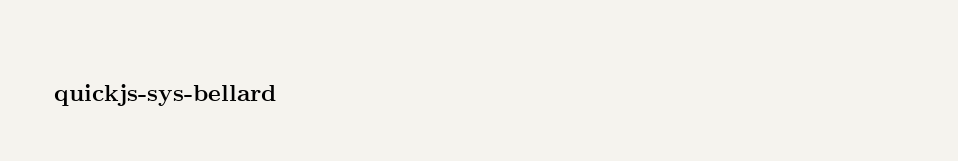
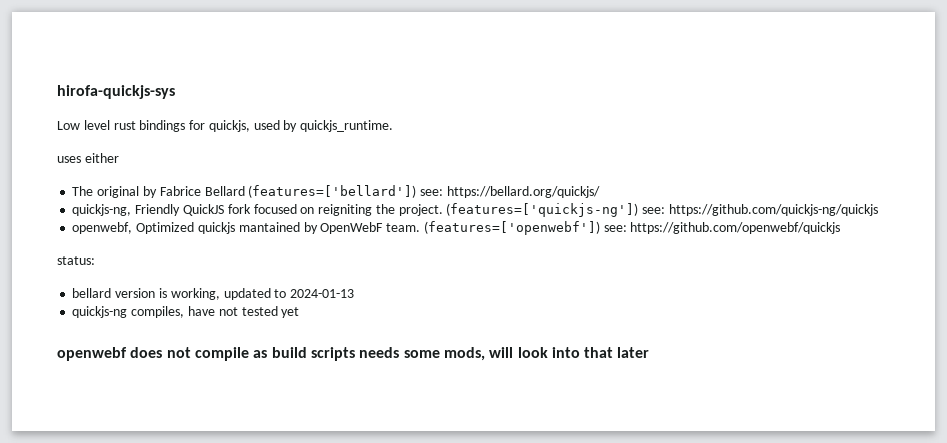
[54,84,276,106] quickjs-sys-bellard -> [57,85,175,99] [57,120,394,132] [57,153,119,163] [72,185,600,198] [72,203,878,217] [72,221,841,235] [57,256,95,265] [72,288,355,300] [72,306,300,318] [57,347,650,361] hirofa-quickjs-sys // Low level rust bindings for quickjs, used by quickjs_runtime. // uses either // The original by Fabrice Bellard (features=['bellard']) see: https://bellard.org/quickjs/ // quickjs-ng, Friendly QuickJS fork focused on reigniting the project. (features=['quickjs-ng']) see: https://github.com/quickjs-ng/quickjs // openwebf, Optimized quickjs mantained by OpenWebF team. (features=['openwebf']) see: https://github.com/openwebf/quickjs // status: // bellard version is working, updated to 2024-01-13 // quickjs-ng compiles, have not tested yet // openwebf does not compile as build scripts needs some mods, will look into that later

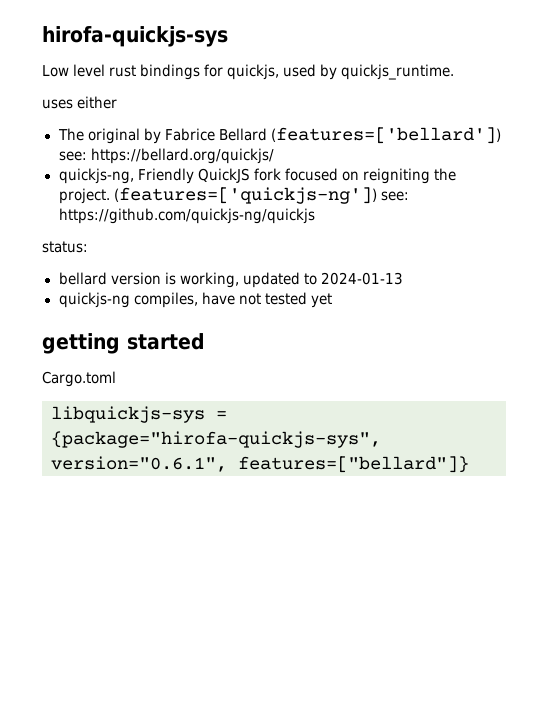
[72,221,841,235] // openwebf, Optimized quickjs mantained by OpenWebF team. (features=['openwebf']) see: https://github.com/openwebf/quickjs -> (315, 216) none
[57,347,650,361] openwebf does not compile as build scripts needs some mods, will look into that later -> [42,333,205,354] [42,371,116,387] [51,406,227,423] [51,431,381,448] [51,456,469,473] getting started // Cargo.toml // libquickjs-sys = {package="hirofa-quickjs-sys", version="0.6.1", features=["bellard"]}

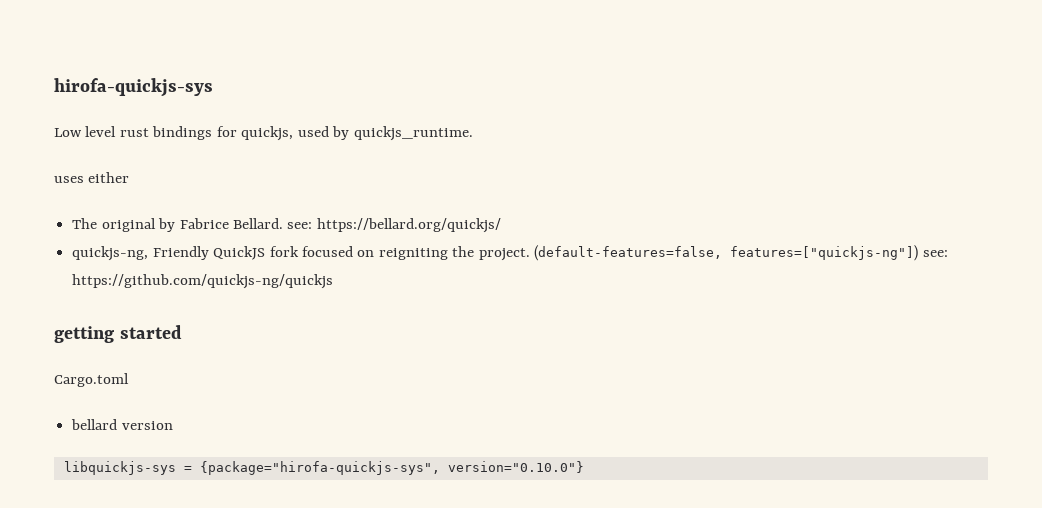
[218,127,501,144] Bellard (features=['bellard']) -> [232,218,283,229] Bellard.
[113,187,377,204] (features=['quickjs-ng']) -> [534,245,919,261] (default-features=false, features=["quickjs-ng"])
[42,241,88,253] [58,272,403,288] [58,292,332,308] // status: // bellard version is working, updated to 2024-01-13 // quickjs-ng compiles, have not tested yet -> (334, 281) none
(116, 379) none -> [71,419,173,430] // bellard version
[51,456,469,473] version="0.6.1", features=["bellard"]} -> [447,461,584,473] version="0.10.0"}

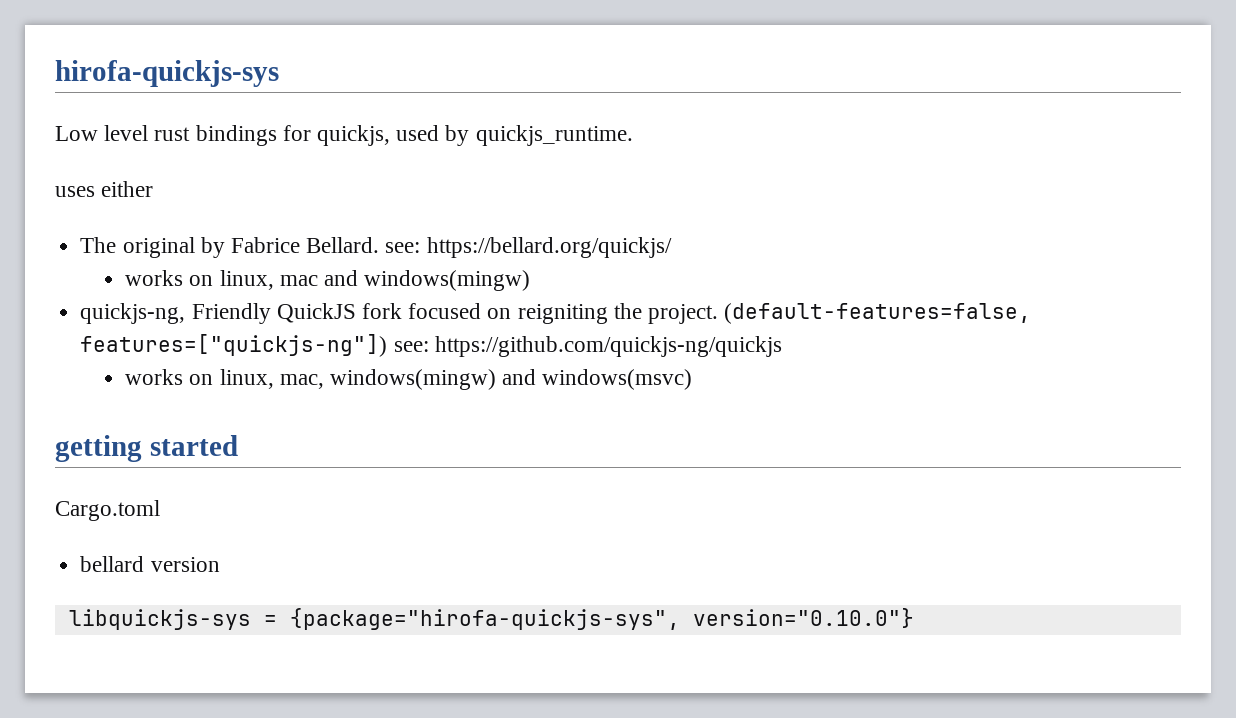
(501, 225) none -> [125,270,531,291] // works on linux, mac and windows(mingw)
(334, 281) none -> [125,369,693,390] // works on linux, mac, windows(mingw) and windows(msvc)

